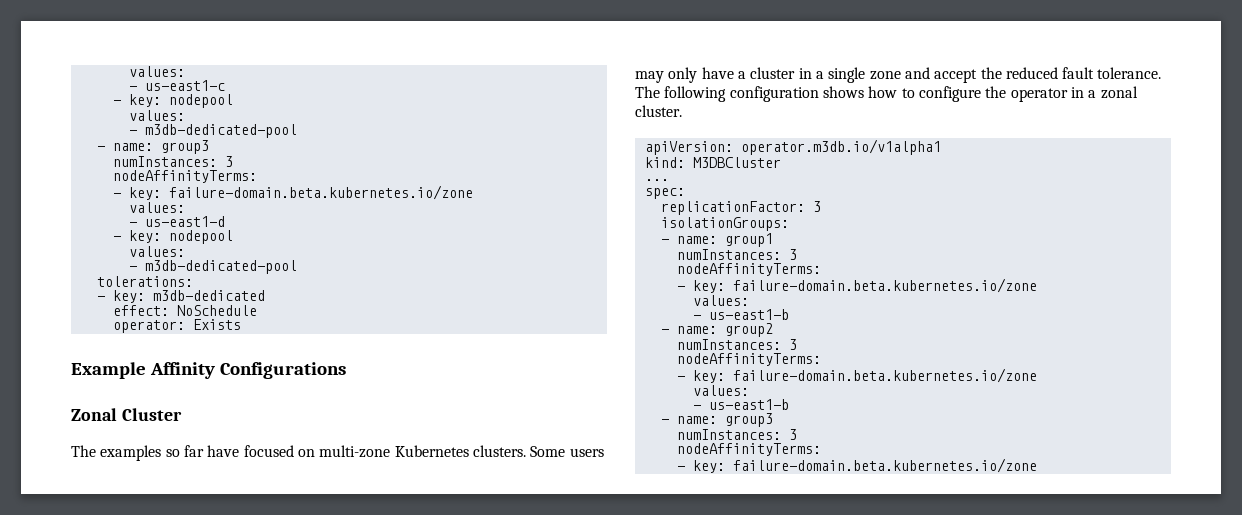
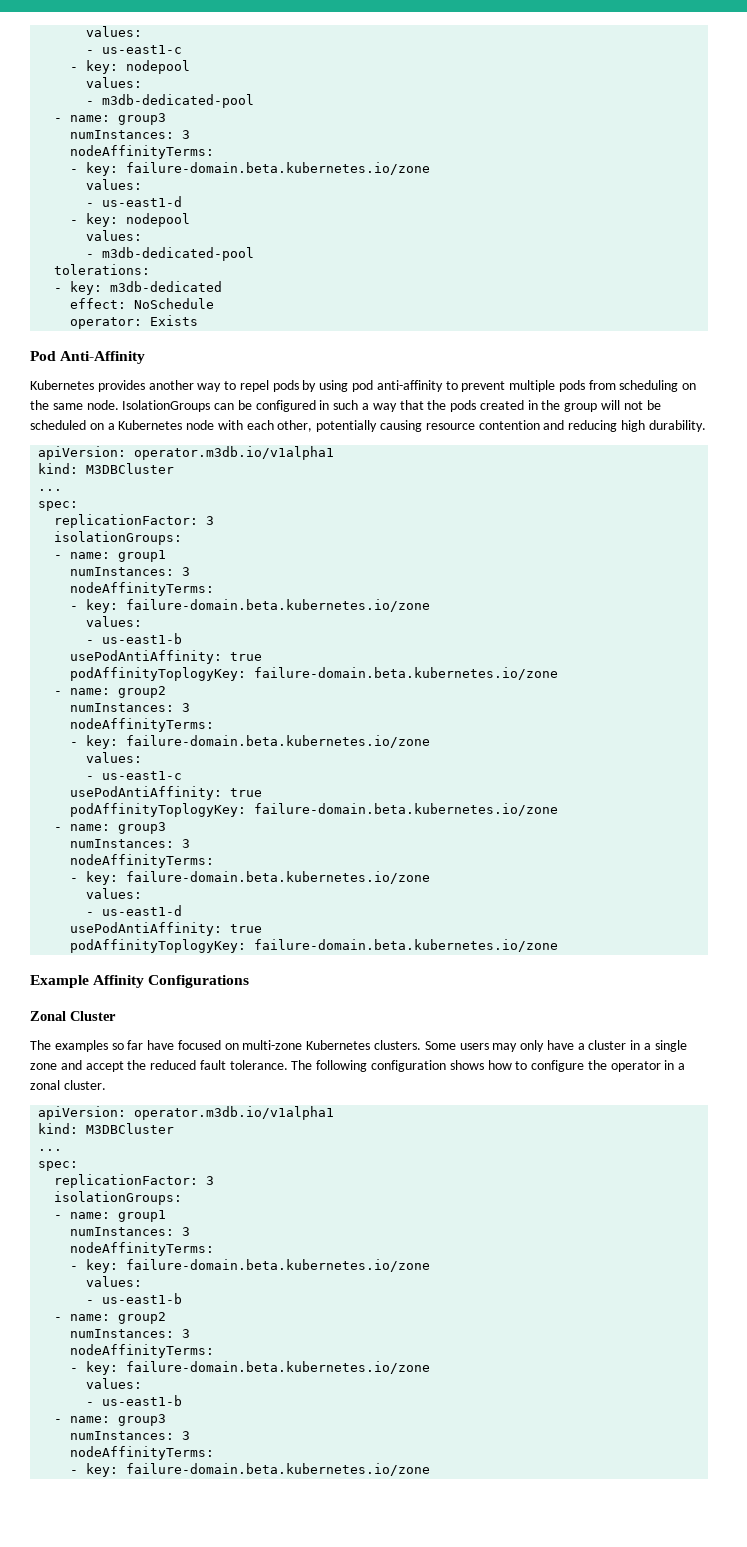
(241, 324) none -> [30,351,146,364] [30,380,697,392] [30,400,661,412] [30,420,706,432] [38,446,335,460] [38,463,175,474] [38,489,63,491] [38,501,79,511] [54,514,215,528] [54,531,183,545] [54,550,167,562] [70,567,191,576] [70,582,215,596] [70,599,431,613] [86,616,143,627] [86,633,183,644] [70,650,263,664] [70,667,559,681] [54,686,167,698] [70,703,191,712] [70,718,215,732] [70,735,431,749] [86,752,143,763] [86,771,183,780] [70,786,263,800] [70,803,559,817] [54,822,167,834] [70,839,191,848] [70,854,215,868] [70,871,431,885] [86,888,143,899] [86,905,183,916] [70,922,263,936] [70,939,559,953] // Pod Anti-Affinity // Kubernetes provides another way to repel pods by using pod anti-affinity to prevent multiple pods from scheduling on the same node. IsolationGroups can be configured in such a way that the pods created in the group will not be scheduled on a Kubernetes node with each other, potentially causing resource contention and reducing high durability. // apiVersion: operator.m3db.io/v1alpha1 // kind: M3DBCluster // ... // spec: // replicationFactor: 3 // isolationGroups: // - name: group1 // numInstances: 3 // nodeAffinityTerms: // - key: failure-domain.beta.kubernetes.io/zone // values: // - us-east1-b // usePodAntiAffinity: true // podAffinityToplogyKey: failure-domain.beta.kubernetes.io/zone // - name: group2 // numInstances: 3 // nodeAffinityTerms: // - key: failure-domain.beta.kubernetes.io/zone // values: // - us-east1-c // usePodAntiAffinity: true // podAffinityToplogyKey: failure-domain.beta.kubernetes.io/zone // - name: group3 // numInstances: 3 // nodeAffinityTerms: // - key: failure-domain.beta.kubernetes.io/zone // values: // - us-east1-d // usePodAntiAffinity: true // podAffinityToplogyKey: failure-domain.beta.kubernetes.io/zone

